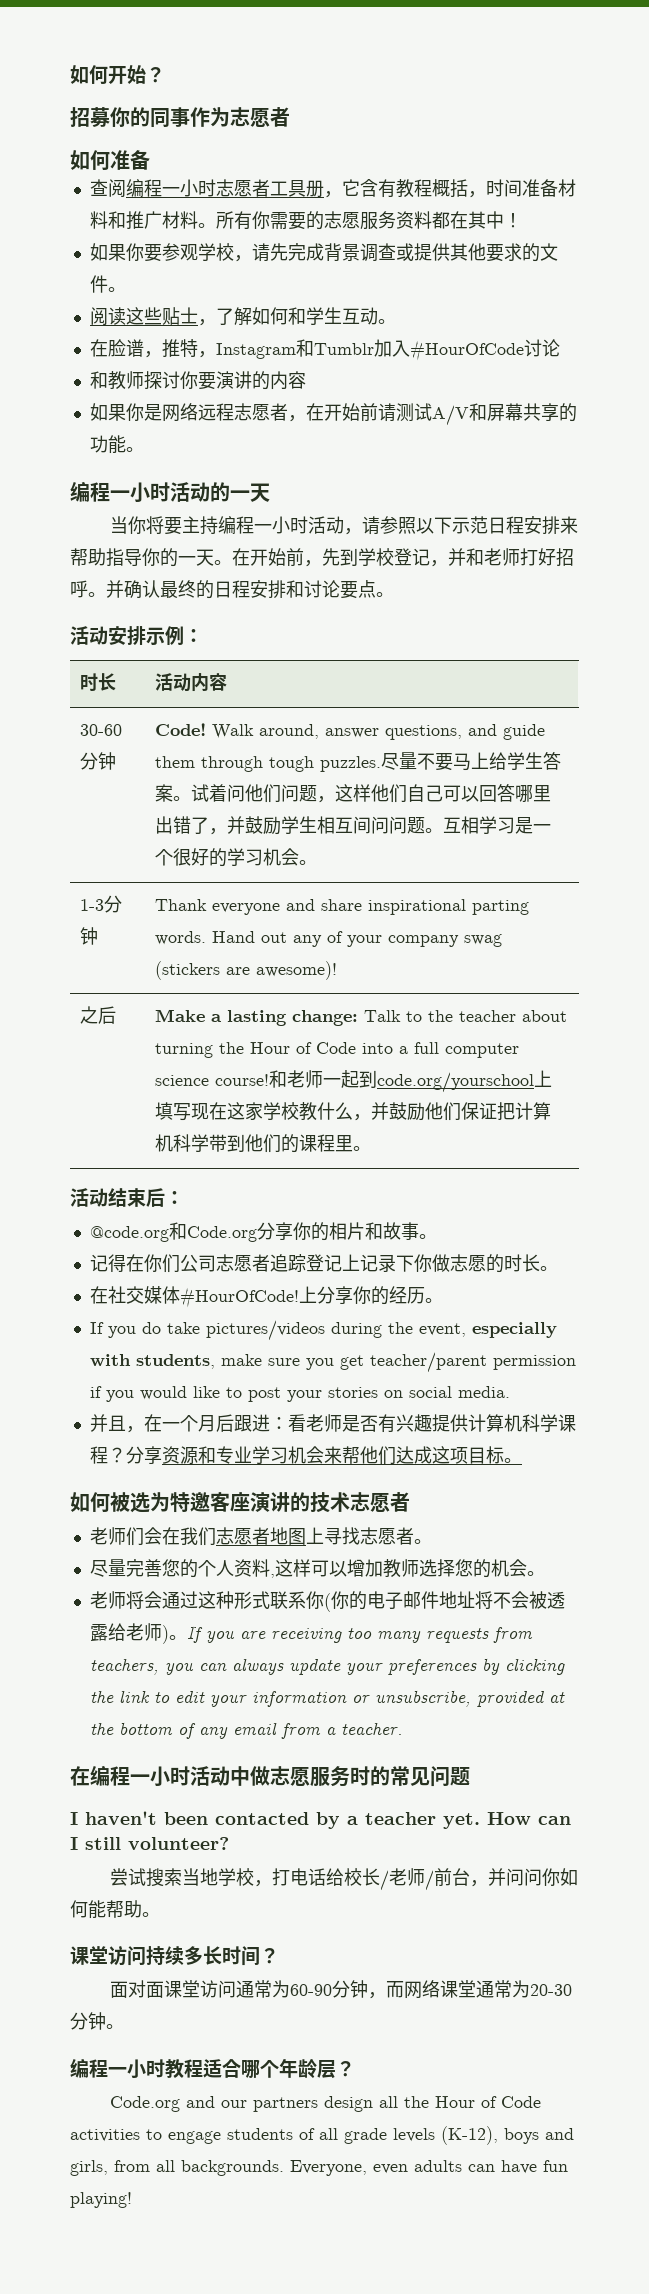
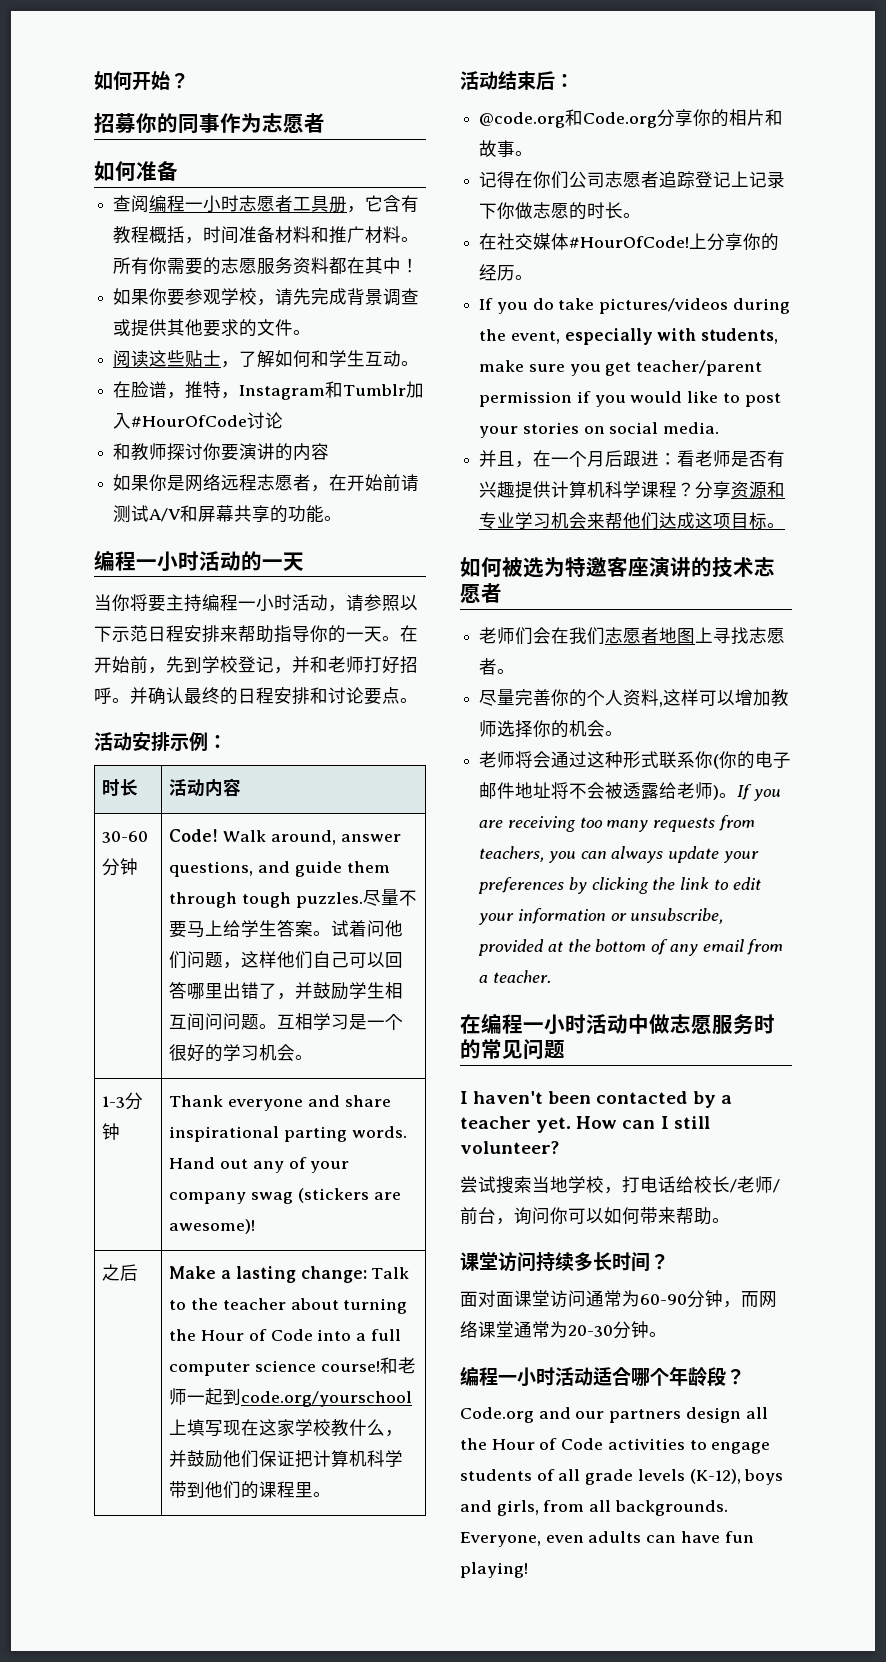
[161,1559,180,1577] 您 -> [551,689,570,706] 你
[454,1559,473,1577] 您 -> [533,720,552,737] 你
[487,1868,578,1886] [70,1900,106,1919] 并问问你如何能 -> [514,1207,676,1225] 询问你可以如何带来
[165,2059,203,2078] 教程 -> [555,1367,593,1386] 活动
[317,2060,336,2079] 层 -> [707,1367,726,1386] 段

